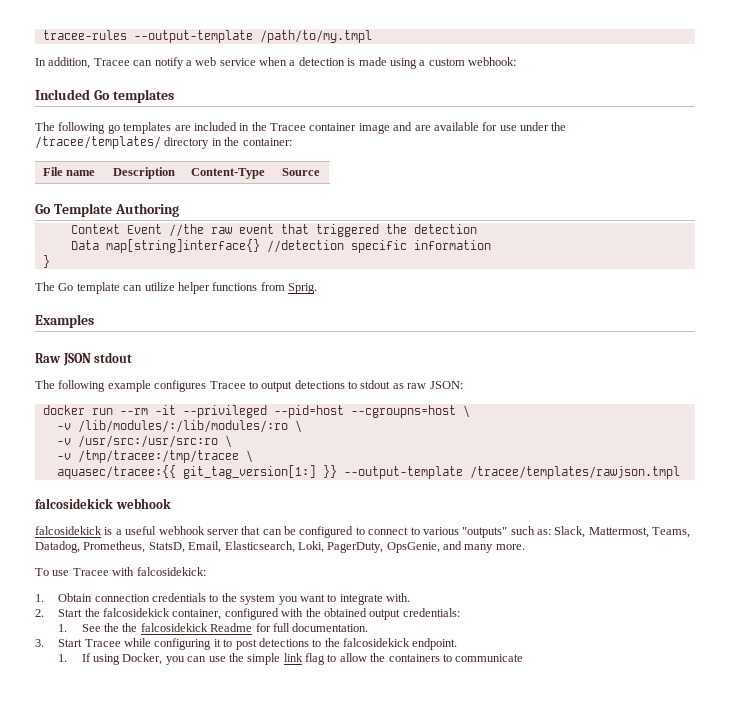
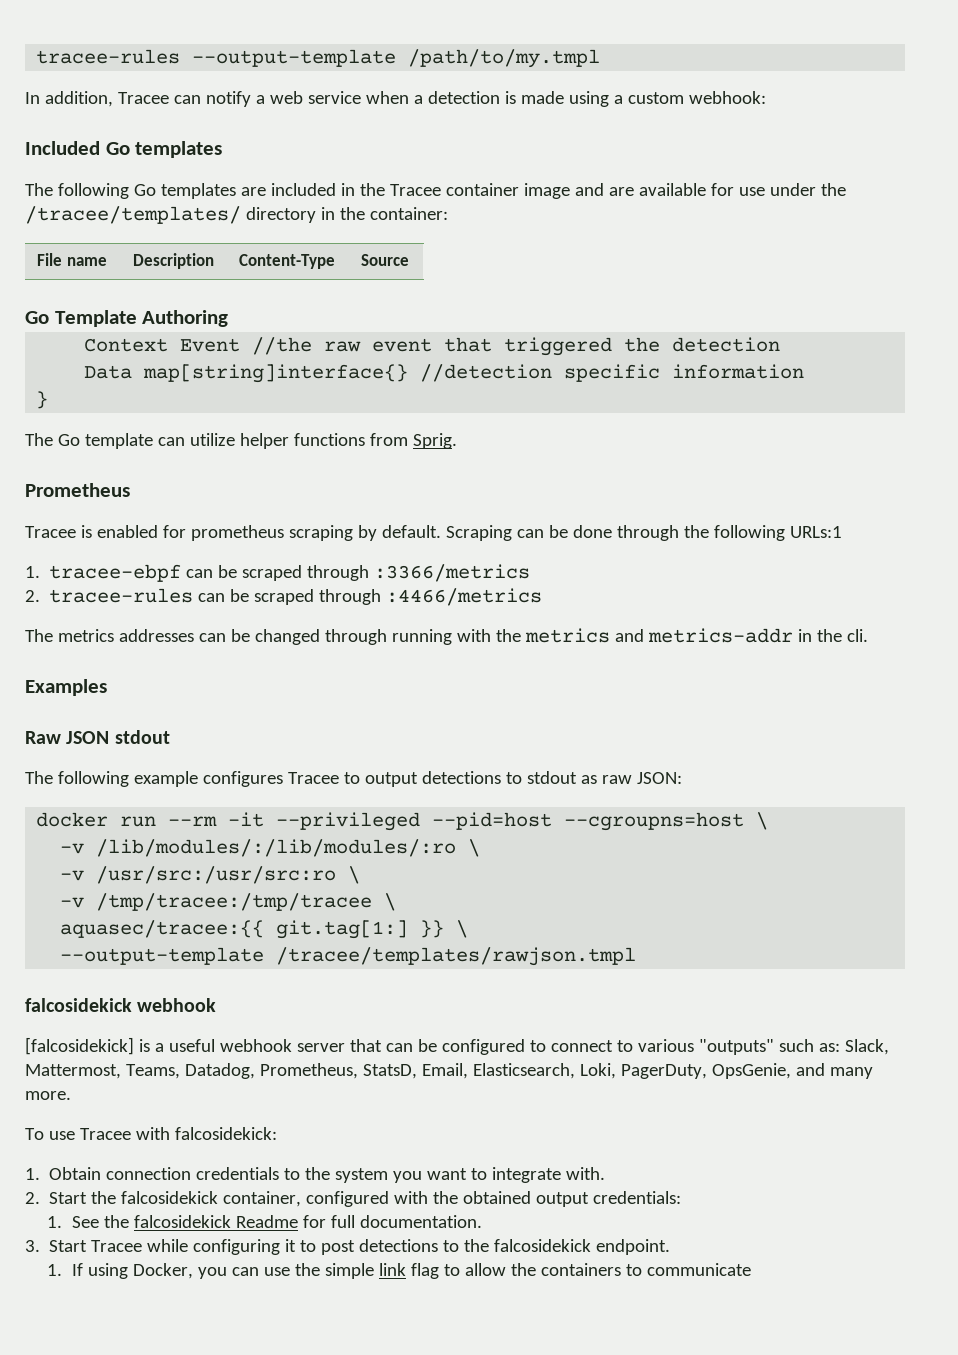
[107,124,120,134] go -> [133,184,156,196] Go
(317, 288) none -> [25,483,130,497] [25,525,842,541] [25,564,531,582] [25,588,543,606] [25,628,868,645] // Prometheus // Tracee is enabled for prometheus scraping by default. Scraping can be done through the following URLs:1 // 1. tracee-ebpf can be scraped through :3366/metrics // 2. tracee-rules can be scraped through :4466/metrics // The metrics addresses can be changed through running with the metrics and metrics-addr in the cli.
[182,465,337,479] git_tag_version[1:] }} -> [276,920,469,939] git.tag[1:] }} \ //
[35,526,102,535] falcosidekick -> [25,1037,134,1055] [falcosidekick]
[122,623,138,632] the -> (129, 1221) none

